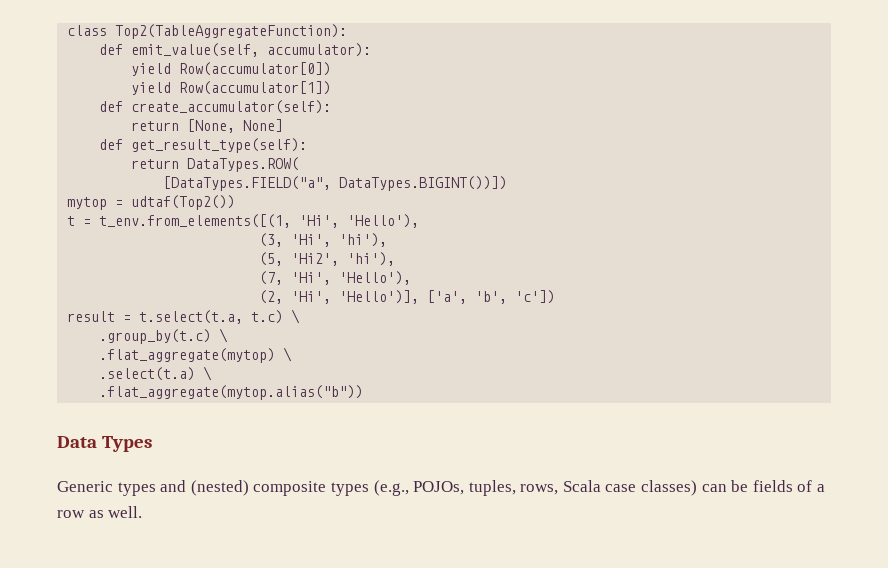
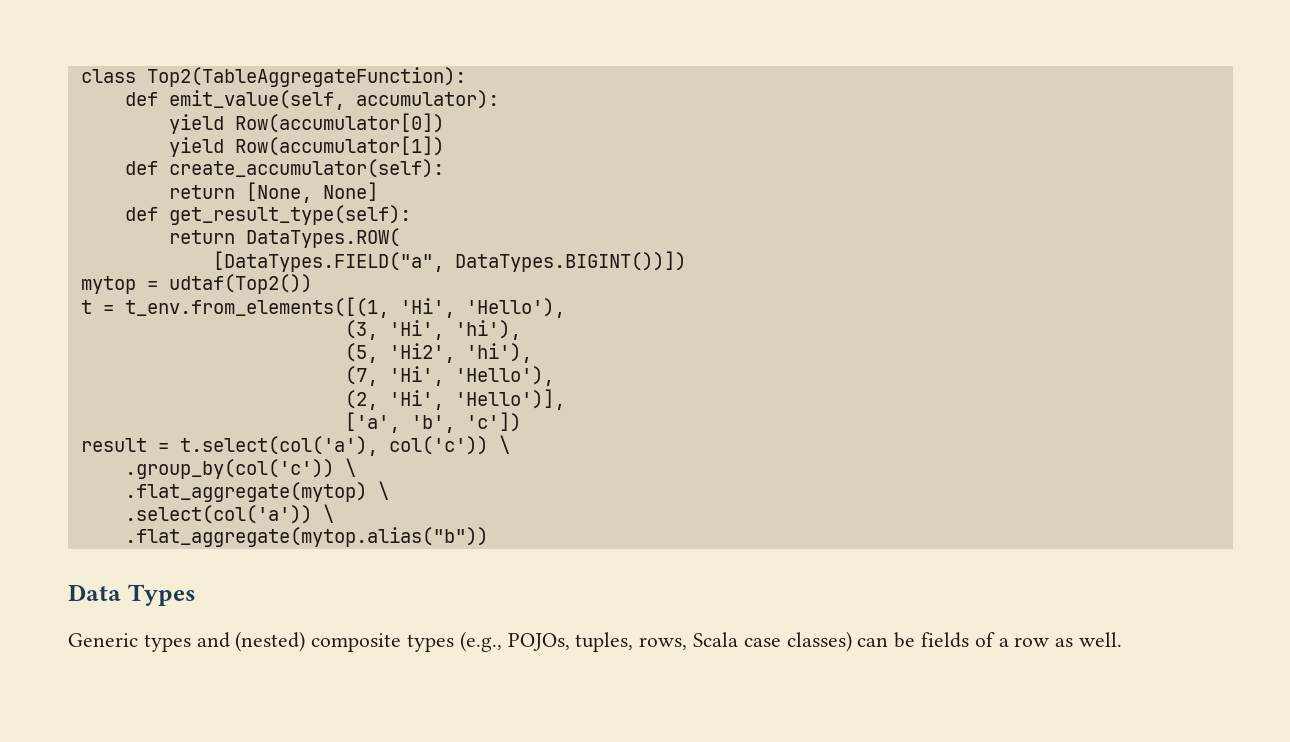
(420, 297) none -> (565, 399) //
[139,309,301,324] [99,329,212,344] t.select(t.a, t.c) \ // .group_by(t.c) -> [179,435,510,456] [124,459,334,479] t.select(col('a'), col('c')) \ // .group_by(col('c'))
[99,367,196,381] .select(t.a) -> [124,505,312,524] .select(col('a'))

